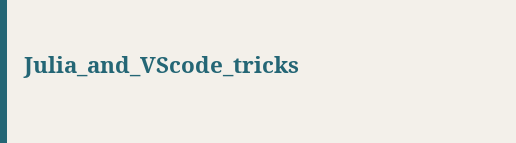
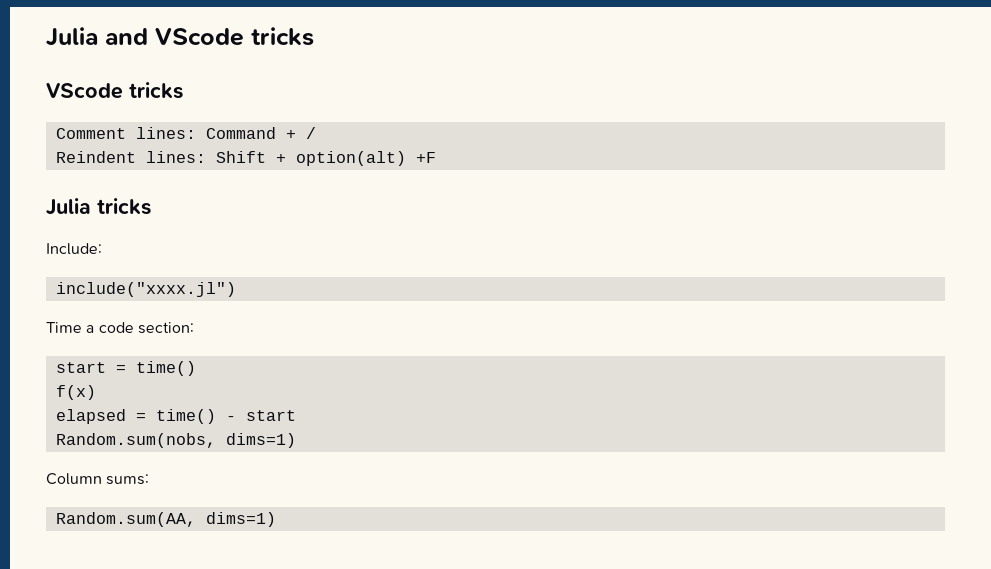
[23,56,299,78] Julia_and_VScode_tricks -> [46,27,314,47] [46,82,183,99] [55,127,316,139] [55,151,436,166] [46,198,151,216] [46,243,102,255] [55,282,236,297] [46,322,194,334] [55,361,196,376] [55,385,96,400] [55,409,296,424] [55,433,296,448] [46,473,150,485] [55,512,276,527] Julia and VScode tricks // VScode tricks // Comment lines: Command + / // Reindent lines: Shift + option(alt) +F // Julia tricks // Include: // include("xxxx.jl") // Time a code section: // start = time() // f(x) // elapsed = time() - start // Random.sum(nobs, dims=1) // Column sums: // Random.sum(AA, dims=1)

